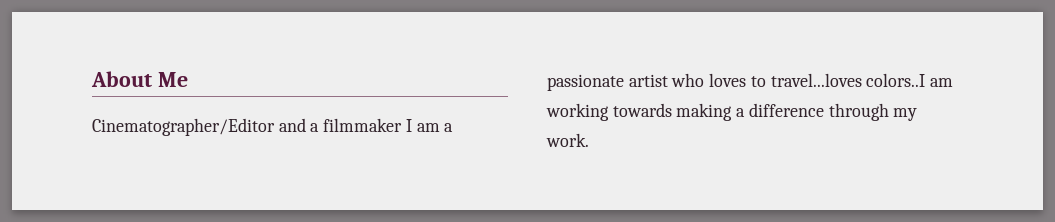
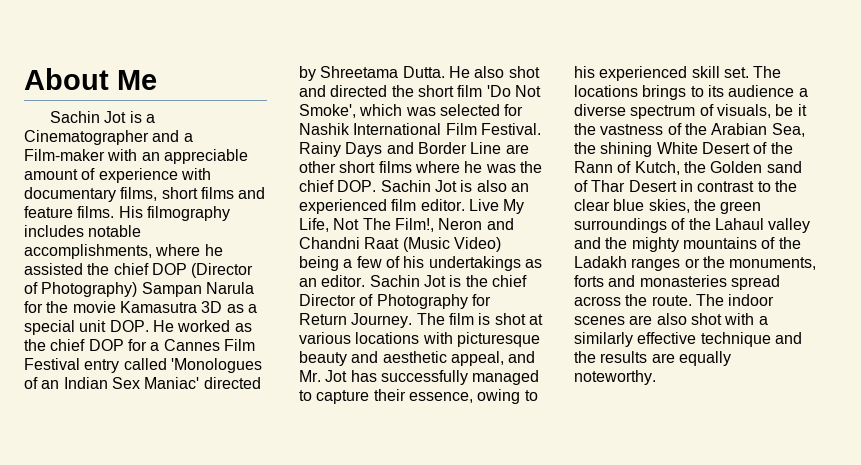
[92,118,454,136] [547,73,954,91] [546,103,918,121] [546,133,589,147] Cinematographer/Editor and a filmmaker I am a passionate artist who loves to travel...loves colors..I am working towards making a difference through my work. -> [50,111,156,123] [24,130,193,145] [24,149,248,164] [24,168,211,183] [24,187,266,202] [24,206,230,221] [24,225,142,237] [24,244,223,259] [24,263,254,278] [24,282,254,297] [24,301,257,313] [24,320,252,335] [24,339,255,351] [24,358,262,373] [24,377,261,389] [299,66,540,81] [299,85,541,97] [299,104,524,118] [299,123,541,135] [299,142,529,157] [299,161,542,173] [299,180,529,192] [299,199,525,214] [299,218,514,232] [299,237,501,252] [299,256,542,271] [299,275,527,287] [299,294,491,309] [299,313,543,328] [299,332,540,347] [299,351,536,366] [299,370,540,385] [299,389,538,404] [574,66,782,81] [574,85,808,100] [574,104,807,119] [574,123,805,137] [574,142,793,157] [574,161,802,175] [574,180,797,192] [574,199,762,214] [574,218,811,233] [574,237,801,252] [574,256,817,271] [574,275,780,290] [574,294,775,306] [574,313,768,325] [574,332,802,347] [574,351,731,366] [574,370,656,385] Sachin Jot is a Cinematographer and a Film-maker with an appreciable amount of experience with documentary films, short films and feature films. His filmography includes notable accomplishments, where he assisted the chief DOP (Director of Photography) Sampan Narula for the movie Kamasutra 3D as a special unit DOP. He worked as the chief DOP for a Cannes Film Festival entry called 'Monologues of an Indian Sex Maniac' directed by Shreetama Dutta. He also shot and directed the short film 'Do Not Smoke', which was selected for Nashik International Film Festival. Rainy Days and Border Line are other short films where he was the chief DOP. Sachin Jot is also an experienced film editor. Live My Life, Not The Film!, Neron and Chandni Raat (Music Video) being a few of his undertakings as an editor. Sachin Jot is the chief Director of Photography for Return Journey. The film is shot at various locations with picturesque beauty and aesthetic appeal, and Mr. Jot has successfully managed to capture their essence, owing to his experienced skill set. The locations brings to its audience a diverse spectrum of visuals, be it the vastness of the Arabian Sea, the shining White Desert of the Rann of Kutch, the Golden sand of Thar Desert in contrast to the clear blue skies, the green surroundings of the Lahaul valley and the mighty mountains of the Ladakh ranges or the monuments, forts and monasteries spread across the route. The indoor scenes are also shot with a similarly effective technique and the results are equally noteworthy.

